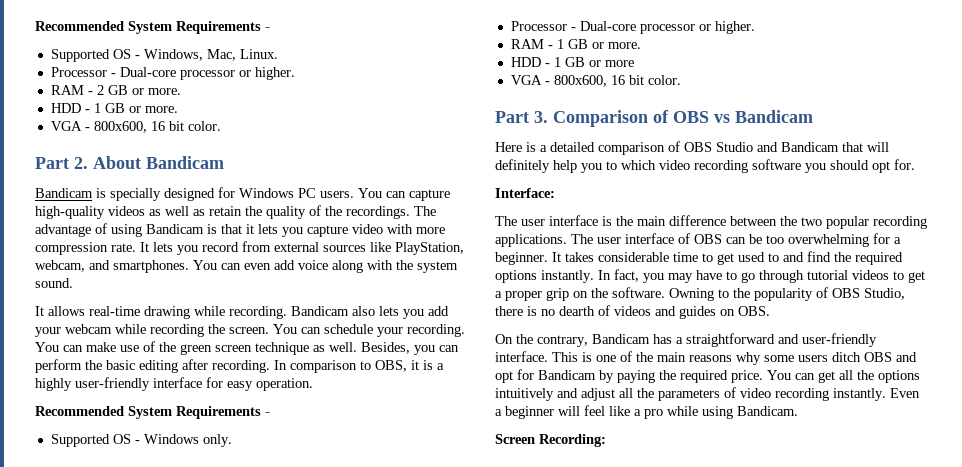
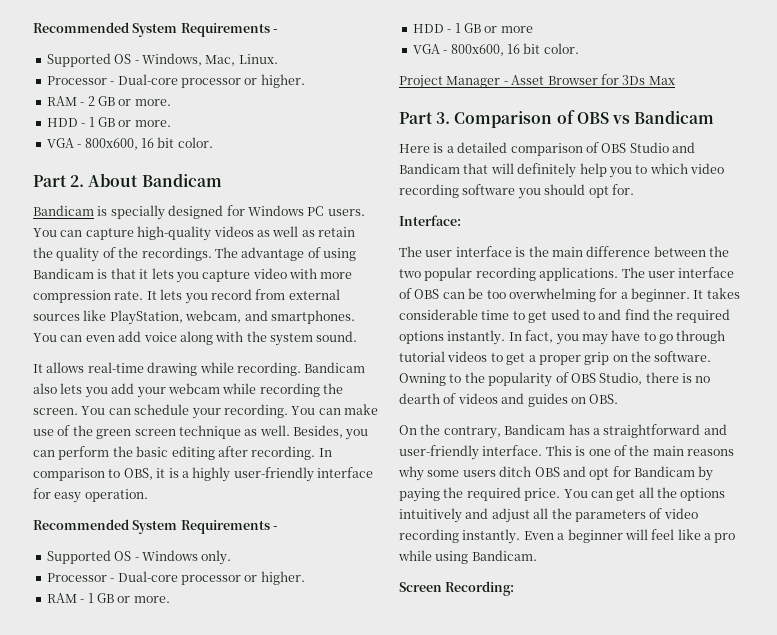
(681, 80) none -> [399,74,675,89] // Project Manager - Asset Browser for 3Ds Max

